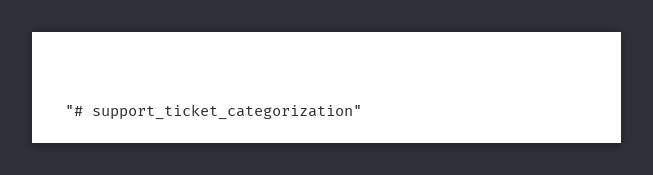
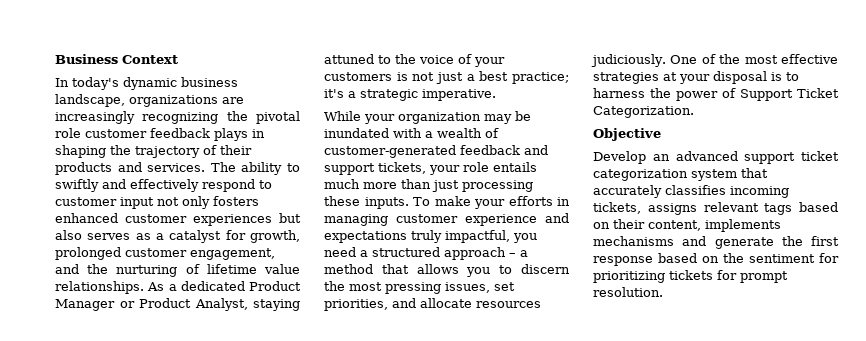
[65,104,362,120] "# support_ticket_categorization" -> [55,54,178,64] [55,77,238,90] [55,94,244,107] [55,111,300,124] [55,128,265,141] [55,145,252,158] [55,162,300,175] [55,179,272,192] [55,196,259,209] [55,213,301,226] [55,230,300,243] [55,247,275,260] [55,264,300,277] [55,281,301,294] [55,298,300,311] [324,54,505,67] [324,71,569,84] [324,89,496,101] [324,111,531,124] [324,128,499,138] [324,145,548,158] [324,162,537,175] [324,179,533,192] [324,196,570,209] [324,213,569,226] [324,230,537,243] [324,247,528,260] [324,264,570,277] [324,281,515,294] [324,298,541,311] [591,54,838,67] [593,71,799,84] [593,88,839,101] [593,106,694,118] [593,128,661,141] [593,151,839,164] [593,168,768,181] [593,185,789,198] [593,202,838,215] [593,219,781,232] [593,236,839,249] [593,253,839,266] [593,270,788,283] [593,287,663,297] Business Context // In today's dynamic business landscape, organizations are increasingly recognizing the pivotal role customer feedback plays in shaping the trajectory of their products and services. The ability to swiftly and effectively respond to customer input not only fosters enhanced customer experiences but also serves as a catalyst for growth, prolonged customer engagement, and the nurturing of lifetime value relationships. As a dedicated Product Manager or Product Analyst, staying attuned to the voice of your customers is not just a best practice; it's a strategic imperative. // While your organization may be inundated with a wealth of customer-generated feedback and support tickets, your role entails much more than just processing these inputs. To make your efforts in managing customer experience and expectations truly impactful, you need a structured approach – a method that allows you to discern the most pressing issues, set priorities, and allocate resources judiciously. One of the most effective strategies at your disposal is to harness the power of Support Ticket Categorization. // Objective // Develop an advanced support ticket categorization system that accurately classifies incoming tickets, assigns relevant tags based on their content, implements mechanisms and generate the first response based on the sentiment for prioritizing tickets for prompt resolution.

